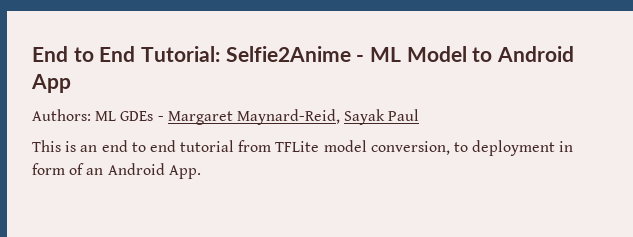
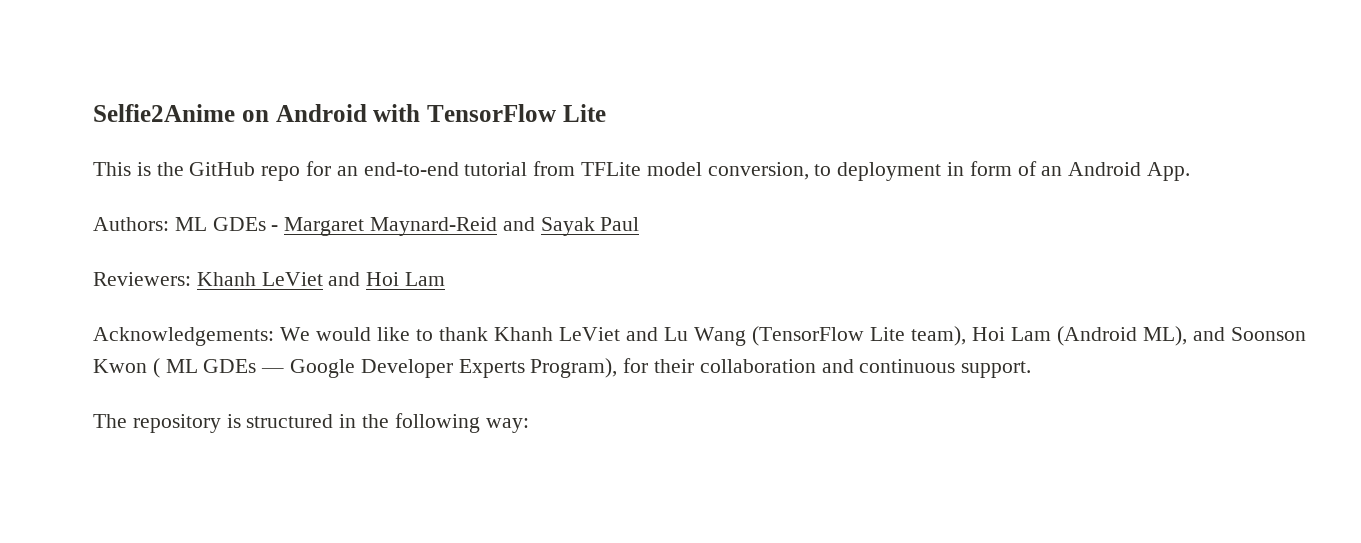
[32,46,575,62] [31,74,71,93] [32,109,420,125] [32,140,176,152] End to End Tutorial: Selfie2Anime - ML Model to Android App // Authors: ML GDEs - Margaret Maynard-Reid, Sayak Paul // This is an end to end -> [93,104,606,122] [93,161,459,181] Selfie2Anime on Android with TensorFlow Lite // This is the GitHub repo for an end-to-end
(201, 172) none -> [93,217,640,236] [93,272,446,286] [93,326,1306,346] [93,358,1032,378] [93,413,529,433] // Authors: ML GDEs - Margaret Maynard-Reid and Sayak Paul // Reviewers: Khanh LeViet and Hoi Lam // Acknowledgements: We would like to thank Khanh LeViet and Lu Wang (TensorFlow Lite team), Hoi Lam (Android ML), and Soonson Kwon ( ML GDEs — Google Developer Experts Program), for their collaboration and continuous support. // The repository is structured in the following way:

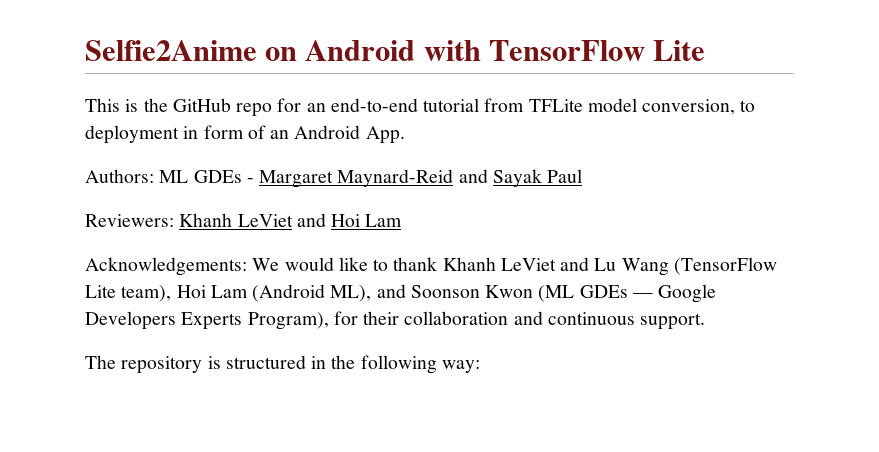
[152,358,198,378] ( ML -> [538,285,575,302] (ML
[360,359,453,378] Developer -> [85,311,176,330] Developers

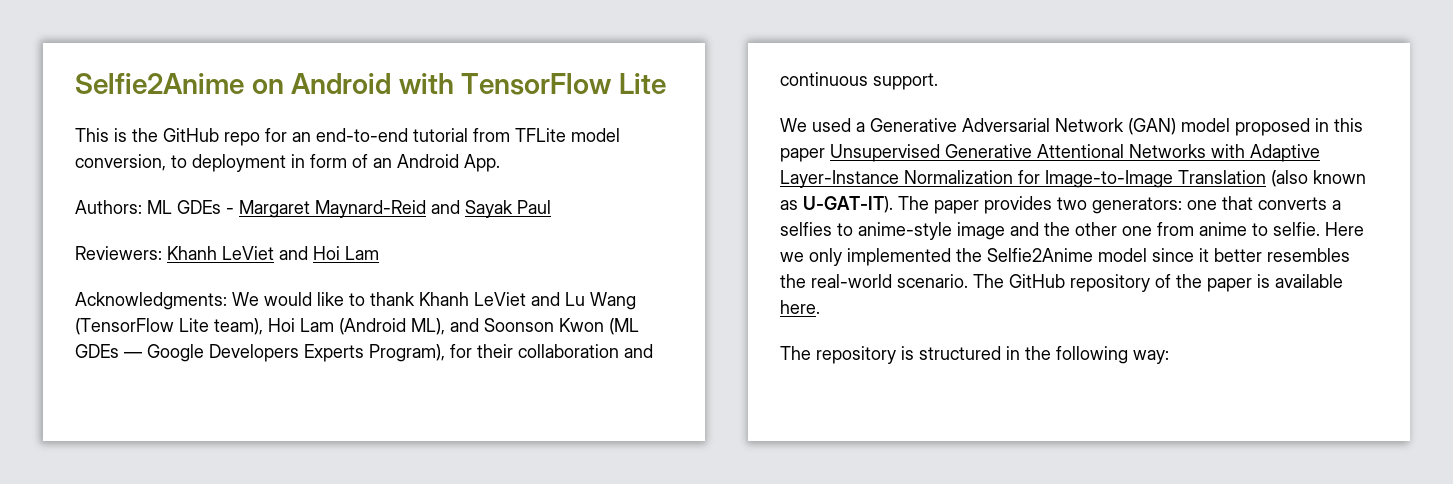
[85,257,247,276] Acknowledgements: -> [75,292,227,310] Acknowledgments:
(706, 321) none -> [780,118,1363,136] [780,144,1320,162] [780,170,1366,188] [780,196,1341,214] [780,222,1364,240] [780,248,1350,266] [780,274,1343,292] [780,300,820,314] // We used a Generative Adversarial Network (GAN) model proposed in this paper Unsupervised Generative Attentional Networks with Adaptive Layer-Instance Normalization for Image-to-Image Translation (also known as U-GAT-IT). The paper provides two generators: one that converts a selfies to anime-style image and the other one from anime to selfie. Here we only implemented the Selfie2Anime model since it better resembles the real-world scenario. The GitHub repository of the paper is available here.

